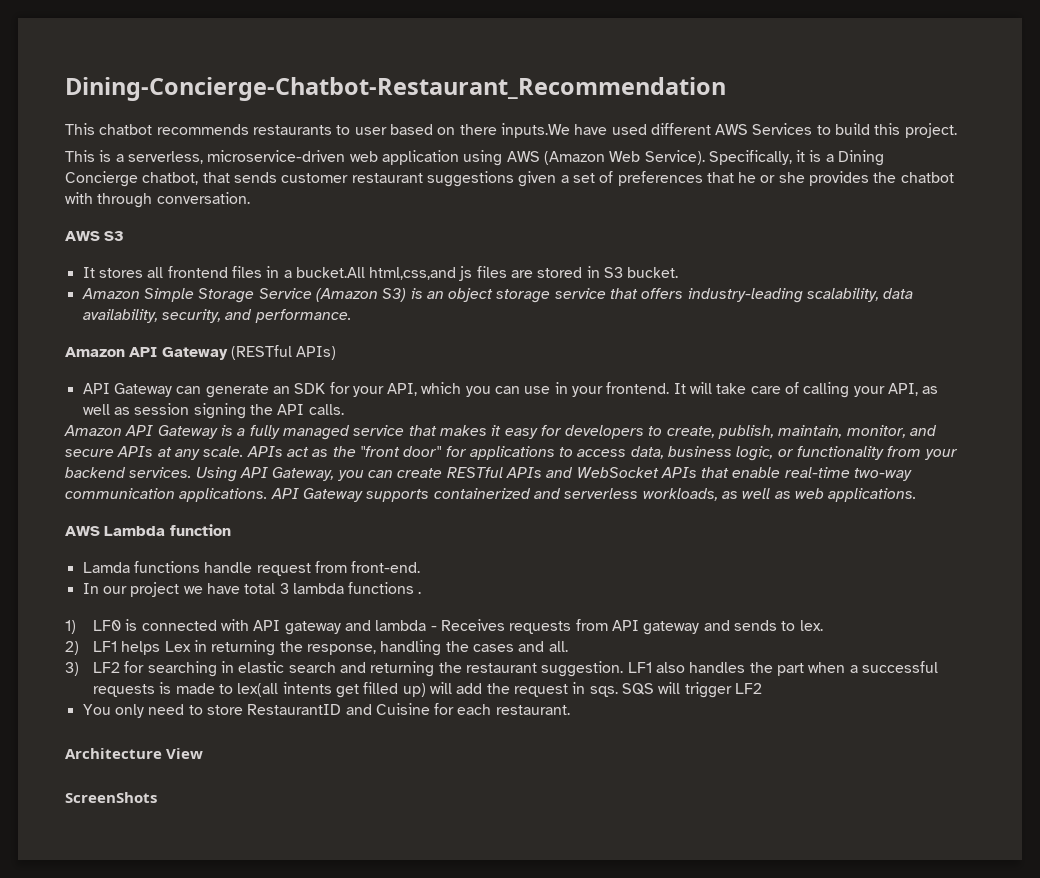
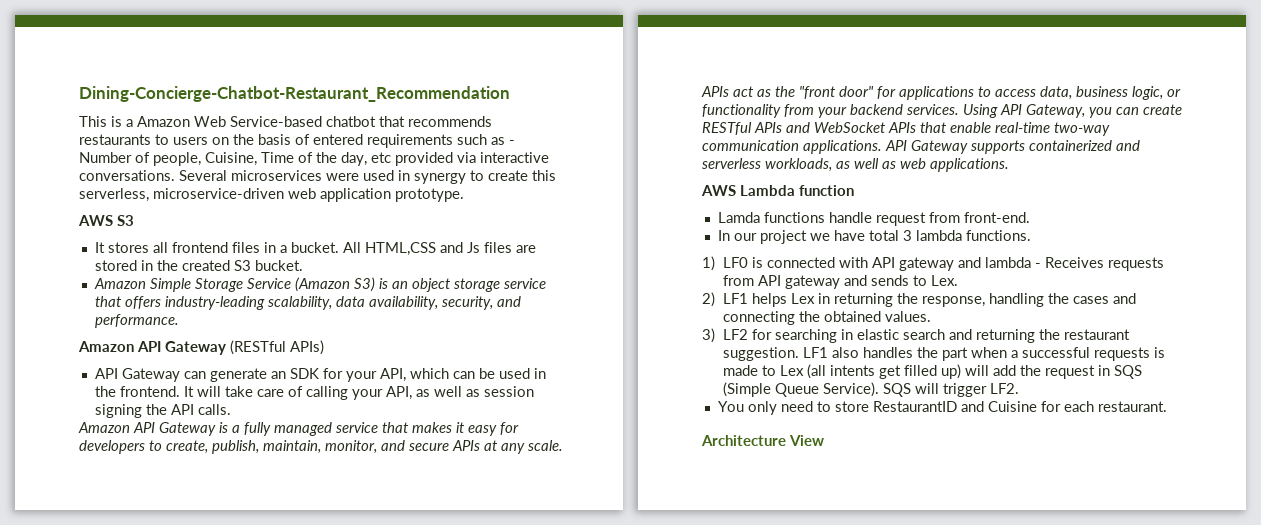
[99,123,957,138] [65,150,885,166] [65,171,954,187] [65,192,250,208] chatbot recommends restaurants to user based on there inputs.We have used different AWS Services to build this project. // This is a serverless, microservice-driven web application using AWS (Amazon Web Service). Specifically, it is a Dining Concierge chatbot, that sends customer restaurant suggestions given a set of preferences that he or she provides the chatbot with through conversation. -> [111,116,492,127] [79,134,515,148] [79,152,549,166] [79,170,556,184] [79,188,464,202] is a Amazon Web Service-based chatbot that recommends restaurants to users on the basis of entered requirements such as - Number of people, Cuisine, Time of the day, etc provided via interactive conversations. Several microservices were used in synergy to create this serverless, microservice-driven web application prototype.
[295,266,473,281] bucket.All html,css,and js -> [290,242,480,256] bucket. All HTML,CSS and Js
(600, 272) none -> [156,260,230,271] the created
[465,382,604,397] you can use in your -> [452,368,546,379] [94,386,116,397] can be used in the
[348,582,422,594] functions . -> [965,230,1031,241] functions.
[799,620,823,631] lex. -> [930,275,958,286] Lex.
[548,641,568,652] all. -> [722,311,931,325] connecting the obtained values.
[237,683,279,697] lex(all -> [779,364,826,379] Lex (all
[589,686,618,697] sqs. -> [1113,365,1142,379] [722,382,879,397] SQS (Simple Queue Service).
[734,683,762,694] LF2 -> [989,383,1019,394] LF2.
[65,792,157,803] // ScreenShots -> (824, 440) none

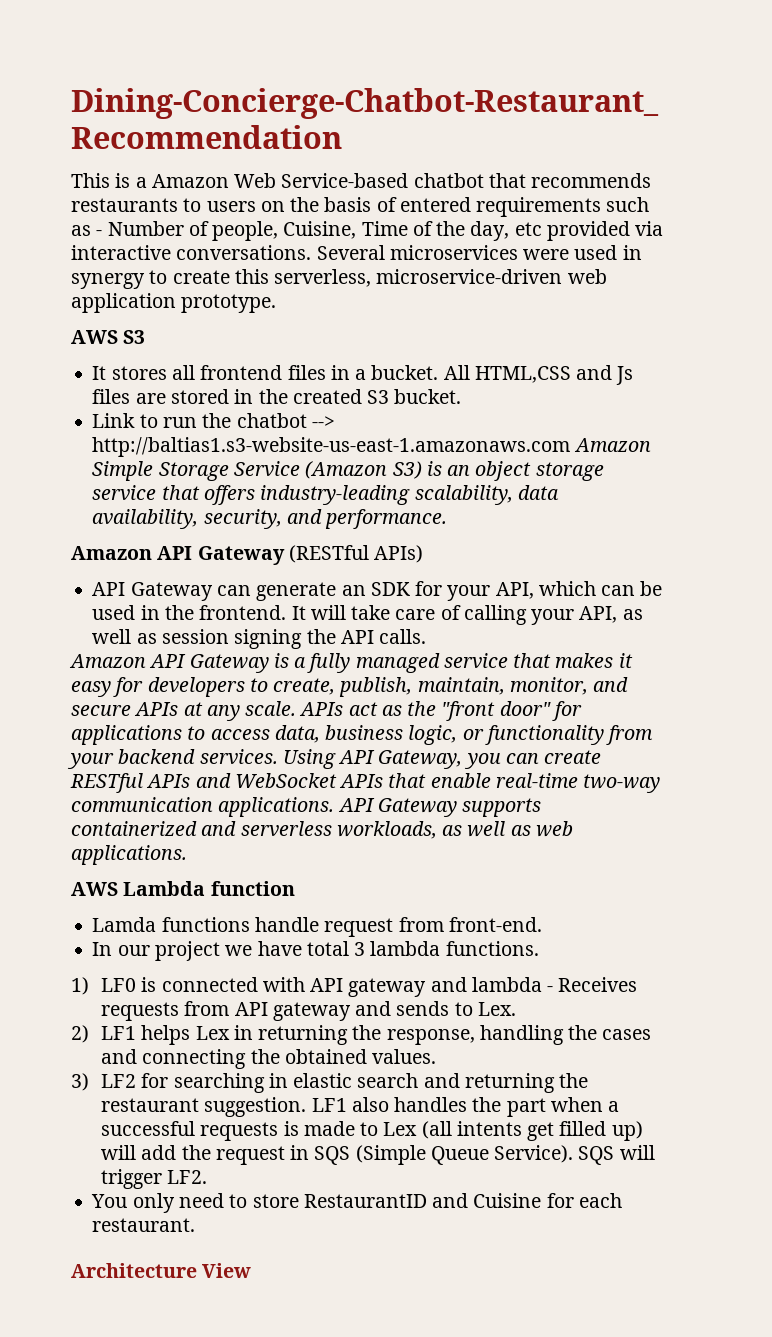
(303, 265) none -> [92,413,335,428] [92,437,571,457] Link to run the chatbot --> http://baltias1.s3-website-us-east-1.amazonaws.com

